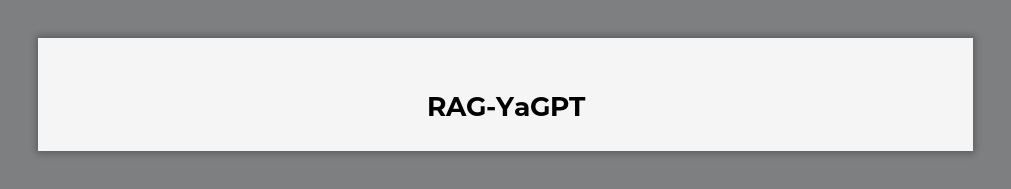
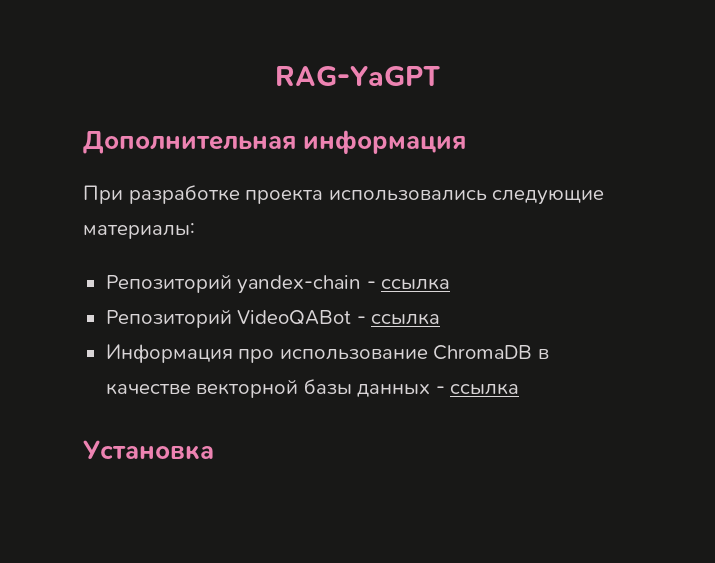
(586, 106) none -> [83,130,466,154] [83,185,605,205] [83,223,195,239] [105,274,451,294] [105,309,441,328] [105,344,549,363] [105,379,520,398] [83,440,214,461] // Дополнительная информация // При разработке проекта использовались следующие материалы: // Репозиторий yandex-chain - ссылка // Репозиторий VideoQABot - ссылка // Информация про использование ChromaDB в качестве векторной базы данных - ссылка // Установка

